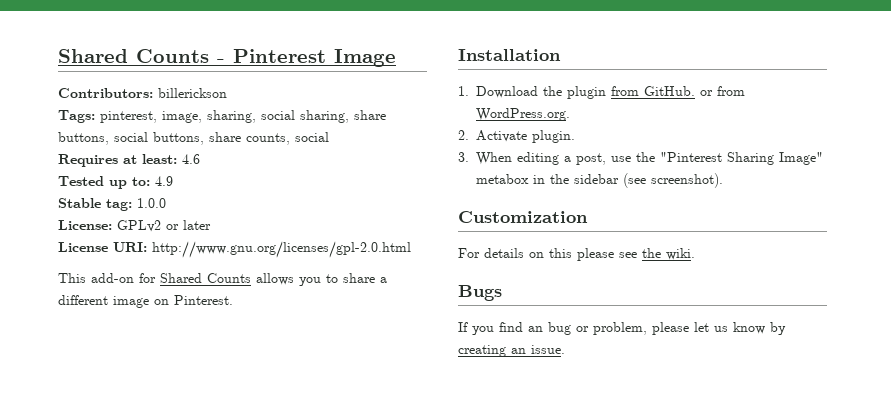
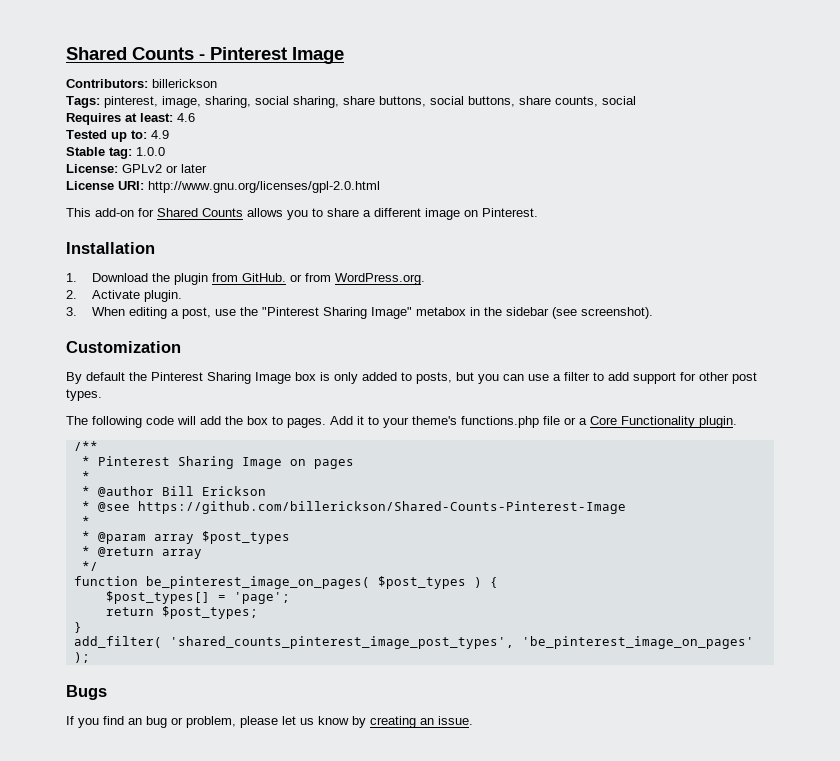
[458,248,695,261] For details on this please see the wiki. -> [66,372,757,384] [66,389,102,401] [66,416,737,428] [73,441,98,451] [81,456,354,469] [81,471,90,481] [81,486,266,497] [81,501,626,514] [81,516,90,526] [81,531,290,544] [81,546,202,559] [81,561,98,571] [73,576,498,589] [105,591,290,604] [105,606,258,619] [73,622,82,633] [73,636,754,649] [73,652,90,663] By default the Pinterest Sharing Image box is only added to posts, but you can use a filter to add support for other post types. // The following code will add the box to pages. Add it to your theme's functions.php file or a Core Functionality plugin. // /** // * Pinterest Sharing Image on pages // * // * @author Bill Erickson // * @see https://github.com/billerickson/Shared-Counts-Pinterest-Image // * // * @param array $post_types // * @return array // */ // function be_pinterest_image_on_pages( $post_types ) { // $post_types[] = 'page'; // return $post_types; // } // add_filter( 'shared_counts_pinterest_image_post_types', 'be_pinterest_image_on_pages' );

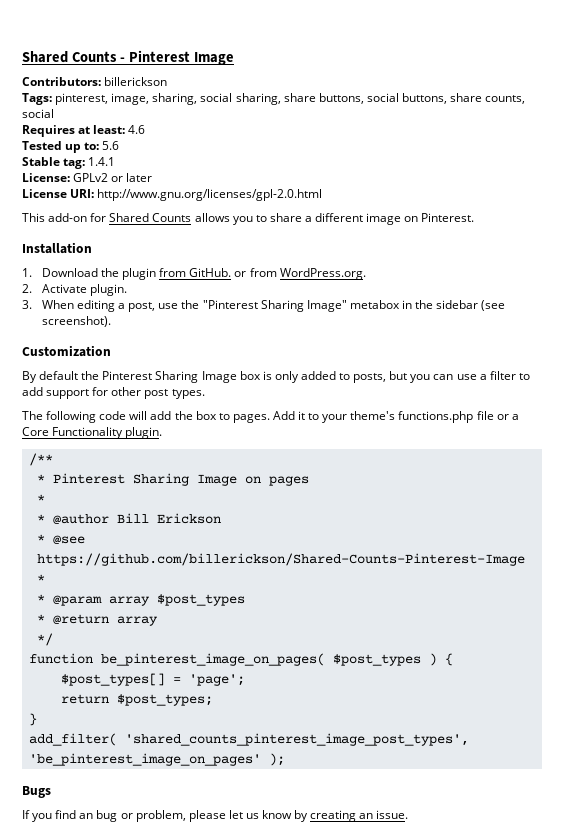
[151,130,169,139] 4.9 -> [102,141,120,150] 5.6
[136,147,165,156] 1.0.0 -> [88,157,116,166] 1.4.1

